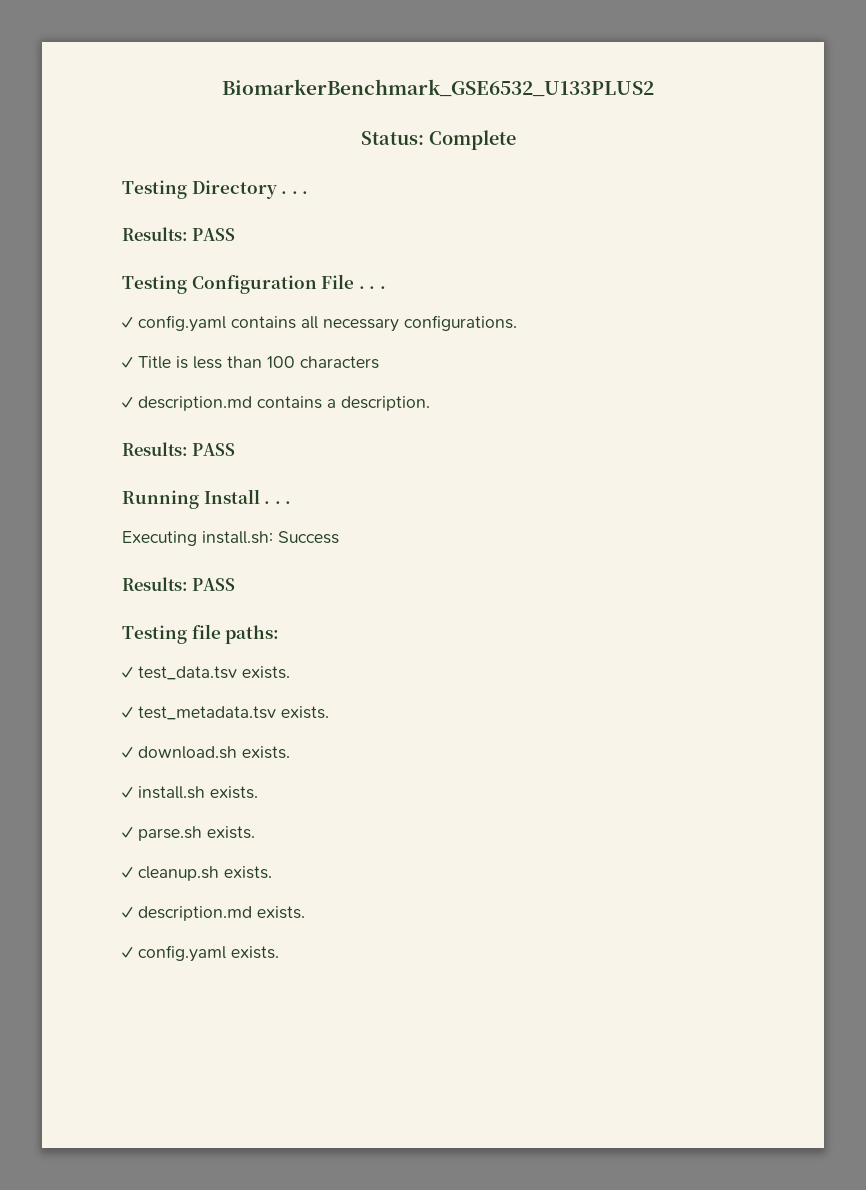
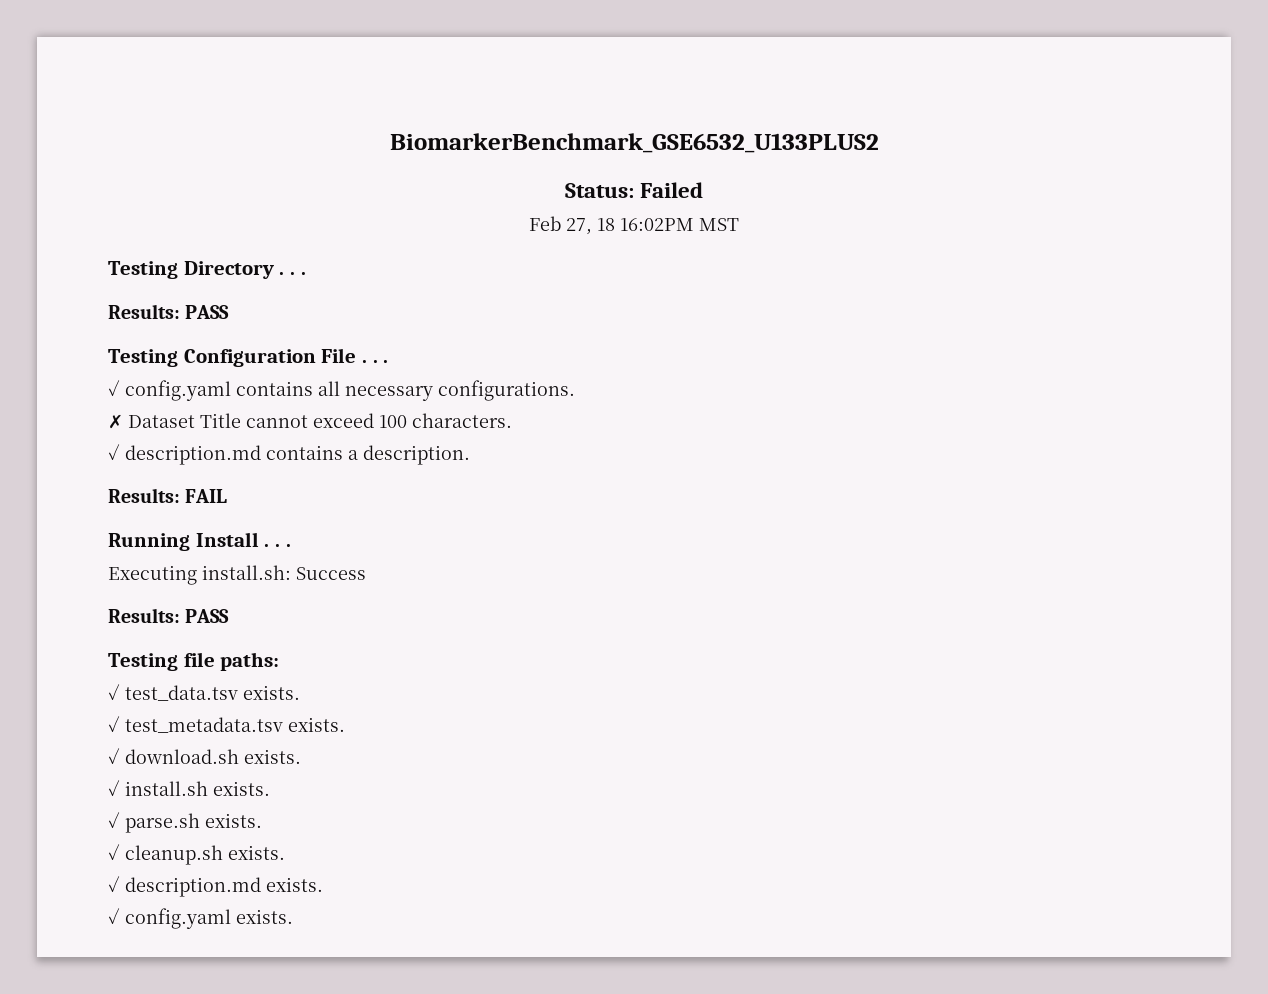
[428,130,516,150] Complete -> [640,182,704,198] [529,216,739,235] Failed // Feb 27, 18 16:02PM MST
[122,356,379,369] ✓ Title is less than 100 characters -> [108,413,512,429] ✗ Dataset Title cannot exceed 100 characters.
[192,443,236,456] PASS -> [185,489,228,503] FAIL

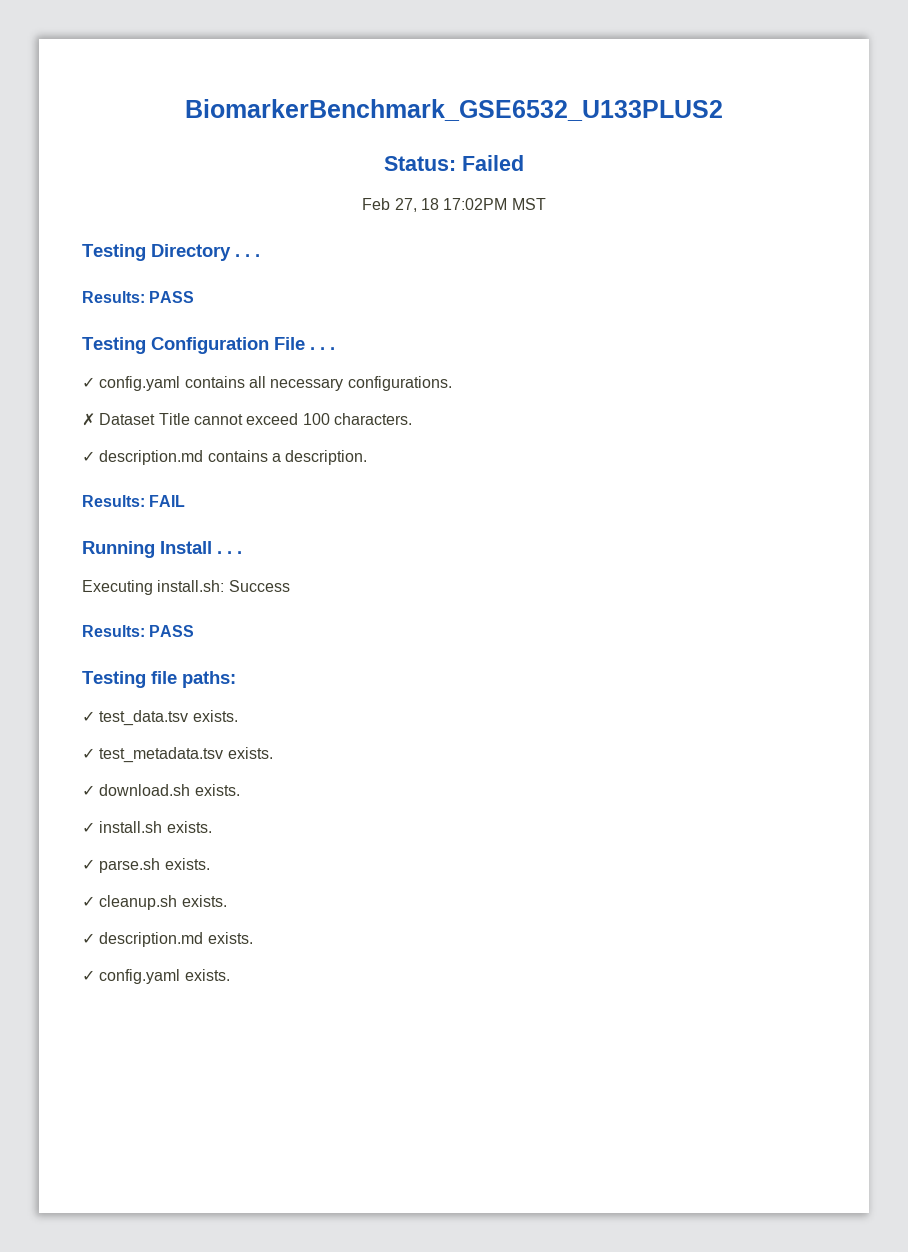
[620,218,694,231] 16:02PM -> [443,198,508,210] 17:02PM

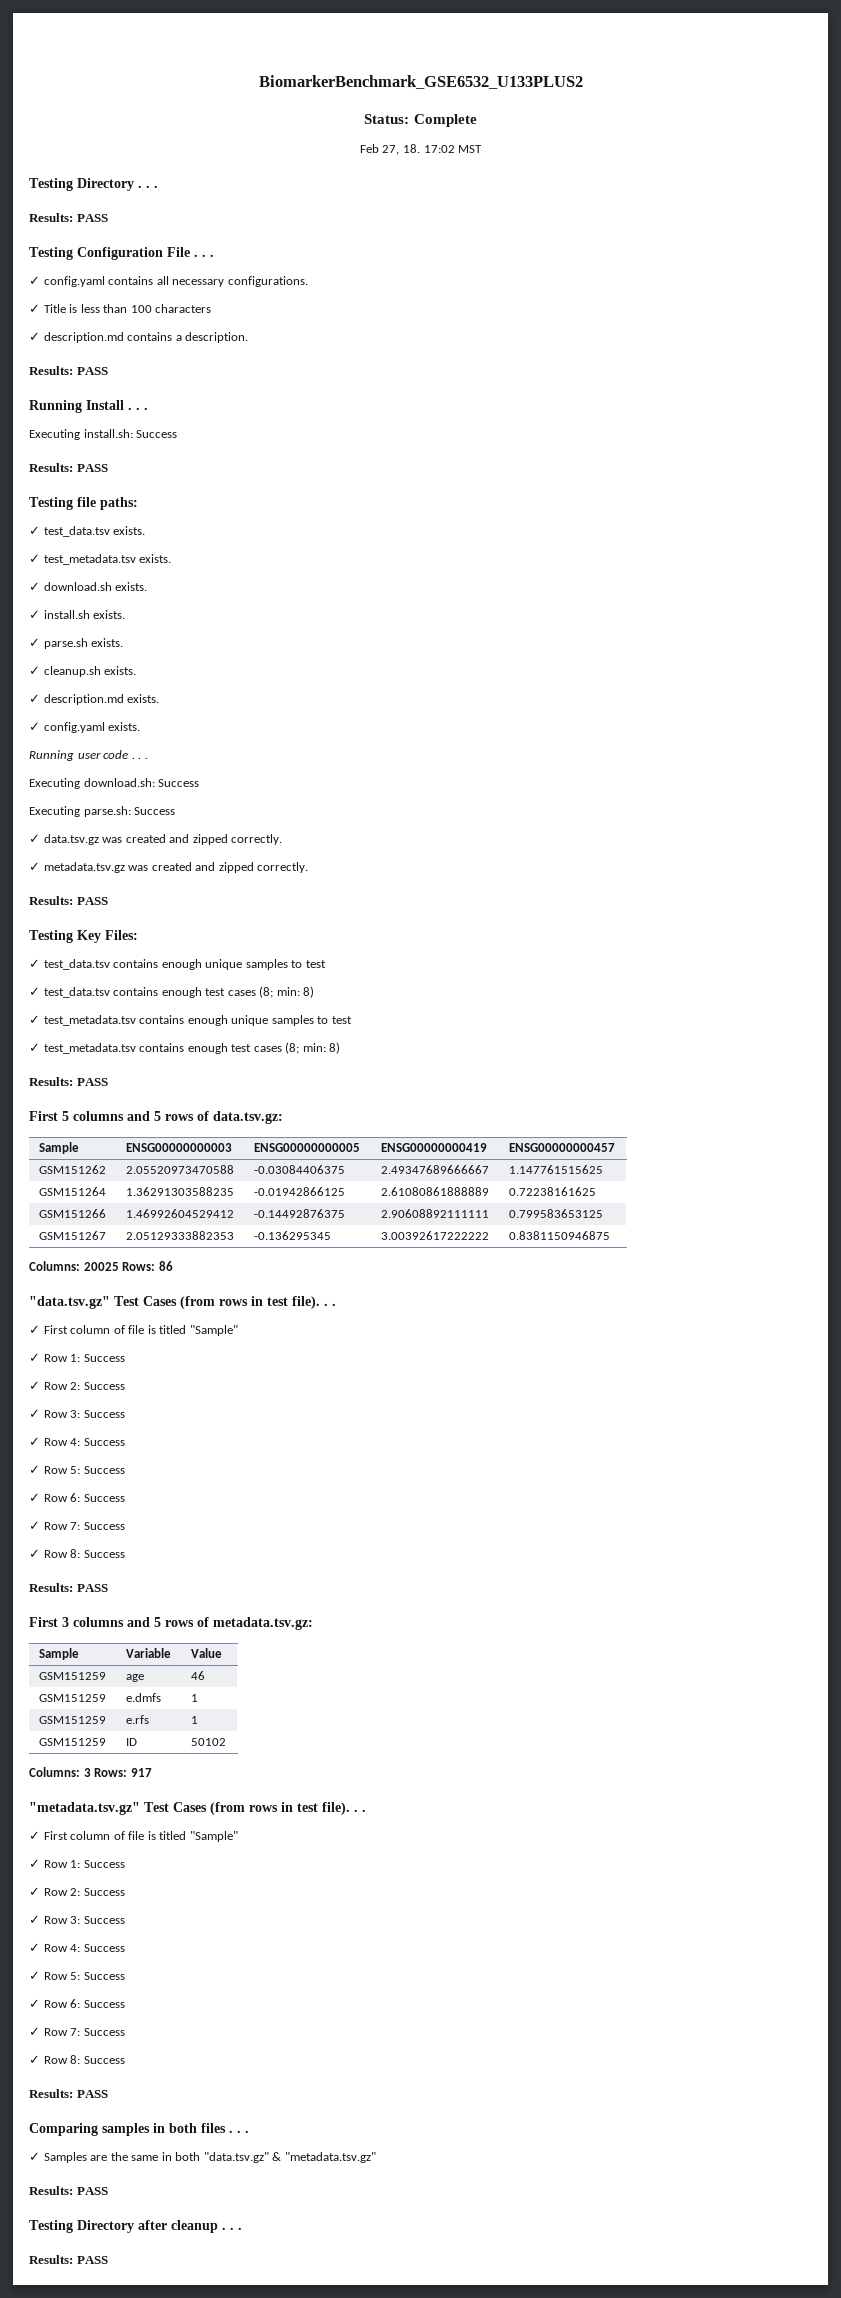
[462,155,524,171] Failed -> [413,114,477,127] Complete
[421,198,508,210] 18 17:02PM -> [403,144,455,153] 18. 17:02
[82,413,412,426] ✗ Dataset Title cannot exceed 100 characters. -> [29,304,212,313] ✓ Title is less than 100 characters
[149,495,186,507] FAIL -> [76,367,108,375] PASS
(230, 975) none -> [29,750,148,761] [29,778,200,789] [29,806,176,817] [29,834,283,845] [29,862,309,873] [29,896,108,905] [29,930,138,943] [29,959,326,970] [29,986,315,998] [29,1015,352,1026] [29,1042,341,1054] [29,1077,108,1086] [29,1111,283,1124] [38,1142,79,1154] [125,1143,232,1152] [253,1143,360,1152] [380,1143,487,1152] [508,1143,615,1152] [38,1165,106,1174] [125,1165,234,1174] [253,1165,345,1174] [380,1165,489,1174] [508,1165,603,1174] [38,1187,106,1196] [125,1187,234,1196] [253,1187,345,1196] [380,1187,489,1196] [508,1187,596,1196] [38,1209,106,1218] [125,1209,234,1218] [253,1209,345,1218] [380,1209,489,1218] [508,1209,603,1218] [38,1231,106,1240] [125,1231,234,1240] [253,1231,331,1240] [380,1231,489,1240] [508,1231,610,1240] [29,1261,173,1271] [29,1296,336,1309] [29,1325,238,1336] [29,1353,125,1362] [29,1381,125,1390] [29,1409,125,1418] [29,1437,125,1446] [29,1465,125,1474] [29,1493,125,1502] [29,1521,125,1530] [29,1549,125,1558] [29,1583,108,1592] [29,1617,313,1630] [38,1648,79,1660] [125,1648,171,1658] [190,1648,222,1658] [38,1672,106,1680] [125,1674,144,1682] [190,1671,205,1680] [38,1694,106,1702] [125,1693,161,1702] [190,1694,198,1702] [38,1716,106,1724] [125,1715,149,1724] [190,1716,198,1724] [38,1738,106,1746] [125,1738,137,1746] [190,1738,226,1746] [29,1767,152,1777] [29,1802,366,1815] [29,1831,238,1842] [29,1859,125,1868] [29,1887,125,1896] [29,1915,125,1924] [29,1943,125,1952] [29,1971,125,1980] [29,1999,125,2008] [29,2027,125,2036] [29,2055,125,2064] [29,2089,108,2098] [29,2123,249,2136] [29,2152,376,2163] [29,2186,108,2195] [29,2220,242,2233] [29,2255,108,2264] // Running user code . . . // Executing download.sh: Success // Executing parse.sh: Success // ✓ data.tsv.gz was created and zipped correctly. // ✓ metadata.tsv.gz was created and zipped correctly. // Results: PASS // Testing Key Files: // ✓ test_data.tsv contains enough unique samples to test // ✓ test_data.tsv contains enough test cases (8; min: 8) // ✓ test_metadata.tsv contains enough unique samples to test // ✓ test_metadata.tsv contains enough test cases (8; min: 8) // Results: PASS // First 5 columns and 5 rows of data.tsv.gz: // Sample | ENSG00000000003 | ENSG00000000005 | ENSG00000000419 | ENSG00000000457 // GSM151262 | 2.05520973470588 | -0.03084406375 | 2.49347689666667 | 1.147761515625 // GSM151264 | 1.36291303588235 | -0.01942866125 | 2.61080861888889 | 0.72238161625 // GSM151266 | 1.46992604529412 | -0.14492876375 | 2.90608892111111 | 0.799583653125 // GSM151267 | 2.05129333882353 | -0.136295345 | 3.00392617222222 | 0.8381150946875 // Columns: 20025 Rows: 86 // "data.tsv.gz" Test Cases (from rows in test file). . . // ✓ First column of file is titled "Sample" // ✓ Row 1: Success // ✓ Row 2: Success // ✓ Row 3: Success // ✓ Row 4: Success // ✓ Row 5: Success // ✓ Row 6: Success // ✓ Row 7: Success // ✓ Row 8: Success // Results: PASS // First 3 columns and 5 rows of metadata.tsv.gz: // Sample | Variable | Value // GSM151259 | age | 46 // GSM151259 | e.dmfs | 1 // GSM151259 | e.rfs | 1 // GSM151259 | ID | 50102 // Columns: 3 Rows: 917 // "metadata.tsv.gz" Test Cases (from rows in test file). . . // ✓ First column of file is titled "Sample" // ✓ Row 1: Success // ✓ Row 2: Success // ✓ Row 3: Success // ✓ Row 4: Success // ✓ Row 5: Success // ✓ Row 6: Success // ✓ Row 7: Success // ✓ Row 8: Success // Results: PASS // Comparing samples in both files . . . // ✓ Samples are the same in both "data.tsv.gz" & "metadata.tsv.gz" // Results: PASS // Testing Directory after cleanup . . . // Results: PASS

